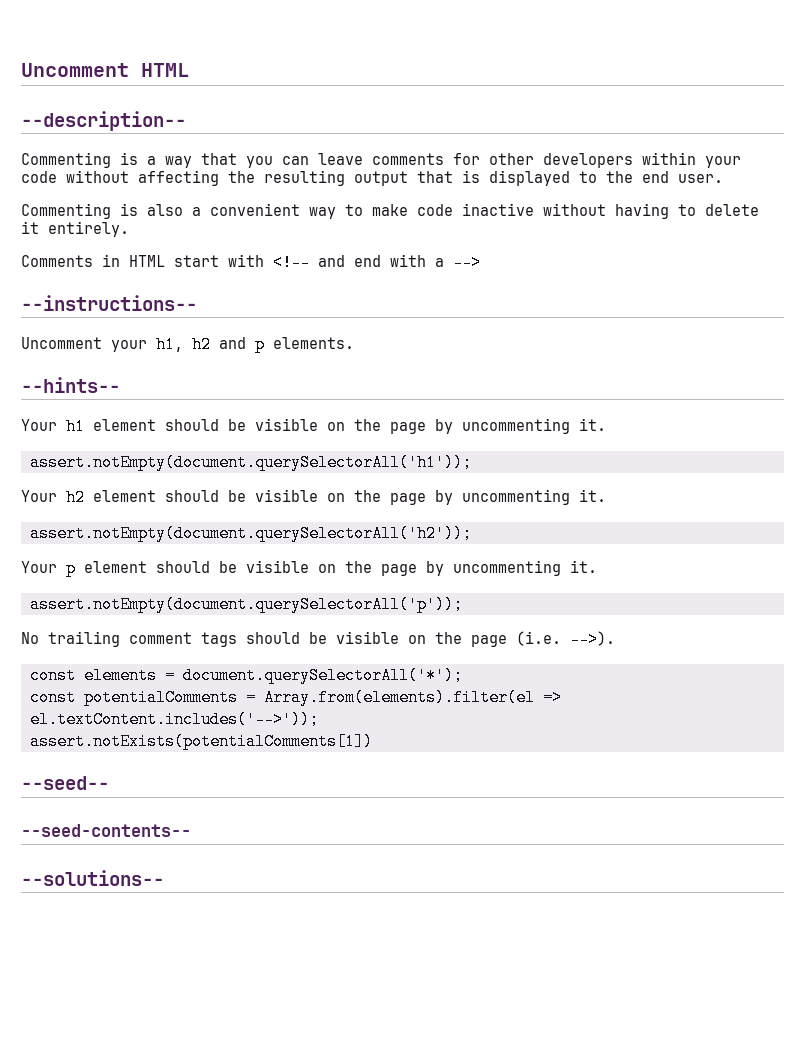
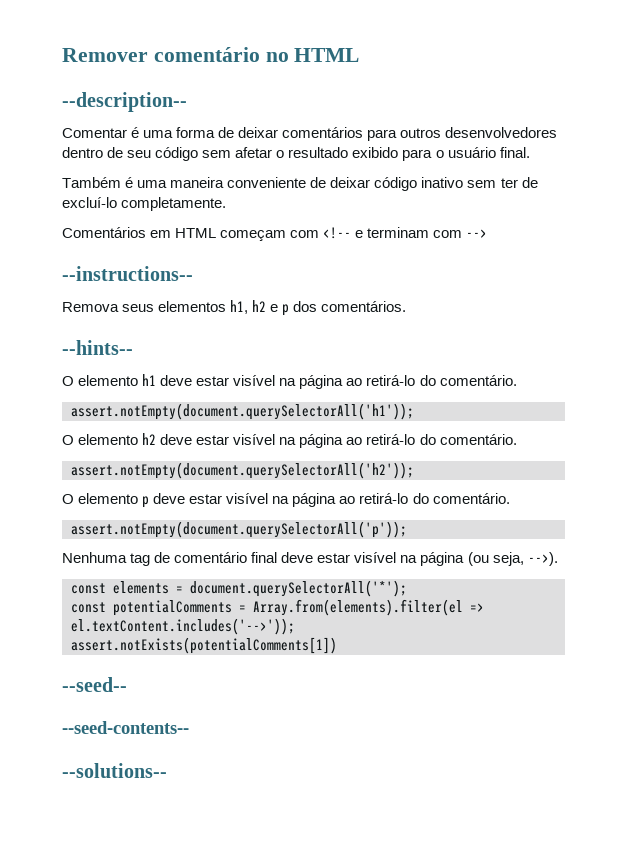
[21,63,129,77] Uncomment -> [62,47,289,62] Remover comentário no
[21,152,741,168] [21,170,723,186] [21,203,759,219] [21,221,129,237] [21,254,481,271] [21,295,197,311] [21,336,354,353] [21,377,120,393] [21,418,606,435] [29,454,472,471] [21,489,606,506] [29,525,472,542] [21,560,597,577] [29,596,463,613] [21,631,561,647] Commenting is a way that you can leave comments for other developers within your code without affecting the resulting output that is displayed to the end user. // Commenting is also a convenient way to make code inactive without having to delete it entirely. // Comments in HTML start with <!-- and end with a --> // --instructions-- // Uncomment your h1, h2 and p elements. // --hints-- // Your h1 element should be visible on the page by uncommenting it. // assert.notEmpty(document.querySelectorAll('h1')); // Your h2 element should be visible on the page by uncommenting it. // assert.notEmpty(document.querySelectorAll('h2')); // Your p element should be visible on the page by uncommenting it. // assert.notEmpty(document.querySelectorAll('p')); // No trailing comment tags should be visible on the page (i.e. -> [62,127,558,141] [62,147,530,161] [62,177,538,191] [62,197,227,211] [62,227,488,241] [62,266,193,281] [62,300,407,316] [62,340,133,355] [62,374,517,389] [71,403,414,420] [62,433,517,448] [71,462,414,479] [62,493,510,508] [71,521,407,538] [62,552,524,566] Comentar é uma forma de deixar comentários para outros desenvolvedores dentro de seu código sem afetar o resultado exibido para o usuário final. // Também é uma maneira conveniente de deixar código inativo sem ter de excluí-lo completamente. // Comentários em HTML começam com <!-- e terminam com --> // --instructions-- // Remova seus elementos h1, h2 e p dos comentários. // --hints-- // O elemento h1 deve estar visível na página ao retirá-lo do comentário. // assert.notEmpty(document.querySelectorAll('h1')); // O elemento h2 deve estar visível na página ao retirá-lo do comentário. // assert.notEmpty(document.querySelectorAll('h2')); // O elemento p deve estar visível na página ao retirá-lo do comentário. // assert.notEmpty(document.querySelectorAll('p')); // Nenhuma tag de comentário final deve estar visível na página (ou seja,

